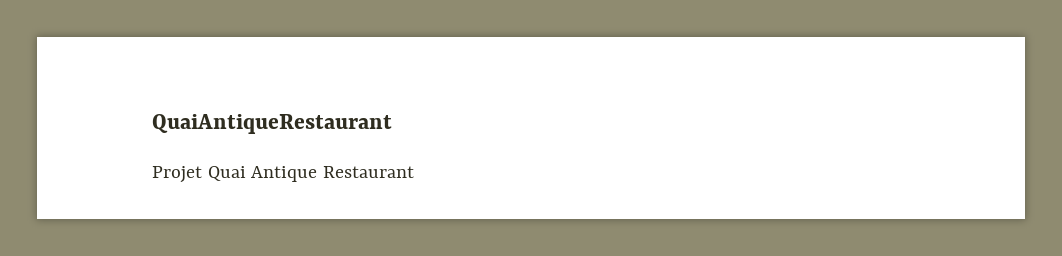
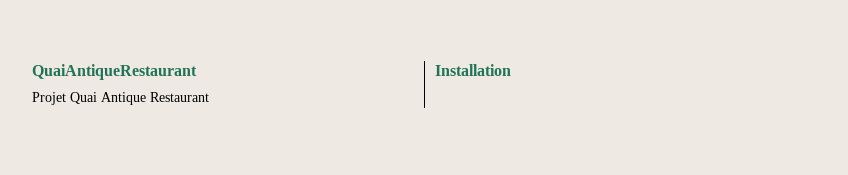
(415, 172) none -> [435,64,511,76] // Installation

